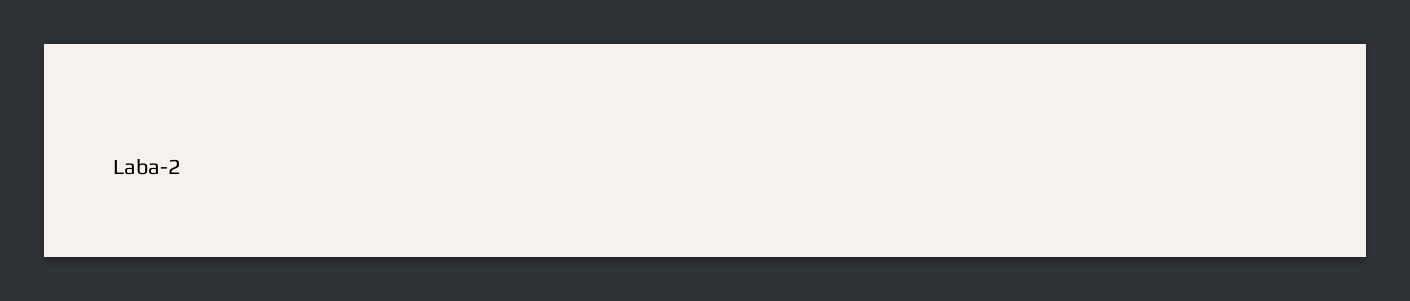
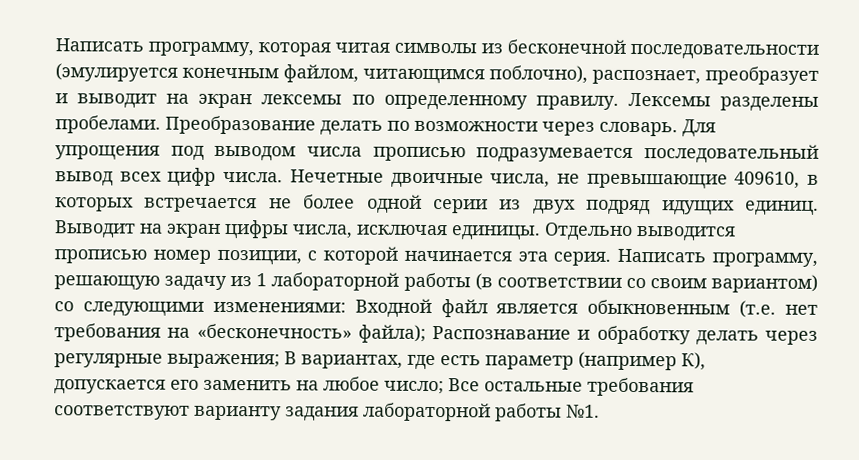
[113,158,180,175] Laba-2 -> [55,38,819,60] [55,63,819,85] [55,92,819,112] [55,115,716,138] [55,144,819,164] [55,167,819,190] [55,194,819,216] [54,220,736,242] [54,246,818,267] [54,272,819,293] [54,298,818,319] [54,323,818,346] [54,351,706,371] [54,376,694,397] [54,402,600,422] Написать программу, которая читая символы из бесконечной последовательности (эмулируется конечным файлом, читающимся поблочно), распознает, преобразует и выводит на экран лексемы по определенному правилу. Лексемы разделены пробелами. Преобразование делать по возможности через словарь. Для упрощения под выводом числа прописью подразумевается последовательный вывод всех цифр числа. Нечетные двоичные числа, не превышающие 409610, в которых встречается не более одной серии из двух подряд идущих единиц. Выводит на экран цифры числа, исключая единицы. Отдельно выводится прописью номер позиции, с которой начинается эта серия. Написать программу, решающую задачу из 1 лабораторной работы (в соответствии со своим вариантом) со следующими изменениями: Входной файл является обыкновенным (т.е. нет требования на «бесконечность» файла); Распознавание и обработку делать через регулярные выражения; В вариантах, где есть параметр (например К), допускается его заменить на любое число; Все остальные требования соответствуют варианту задания лабораторной работы №1.

